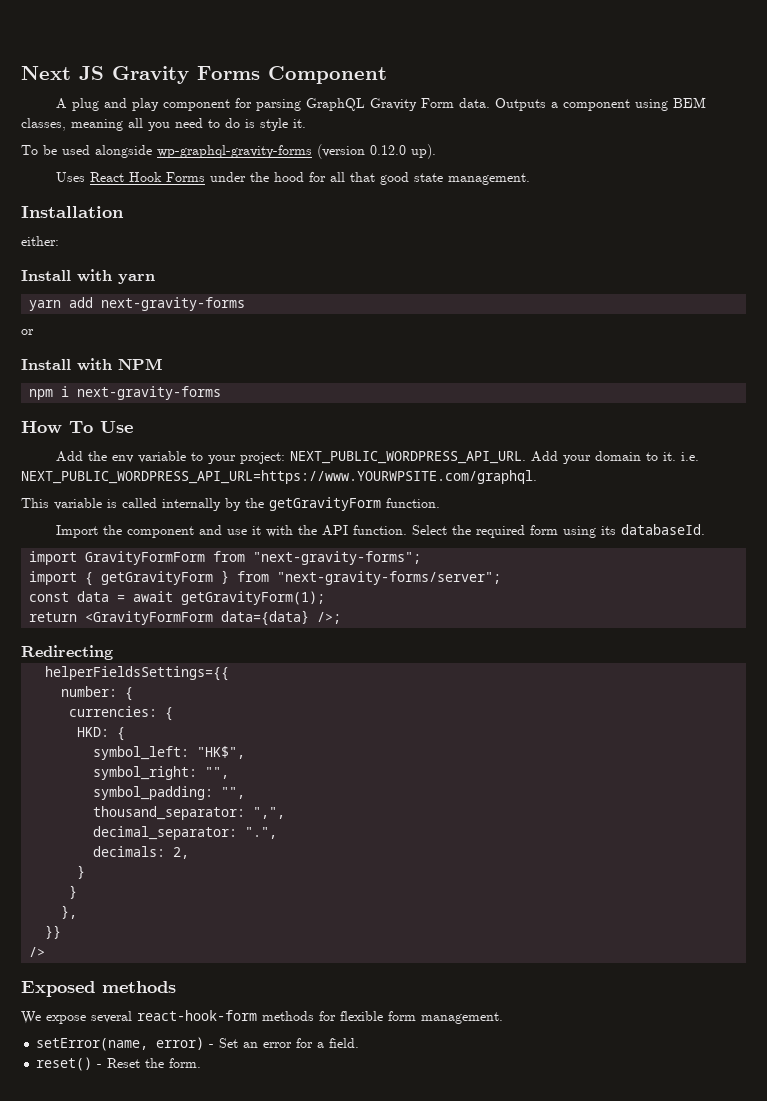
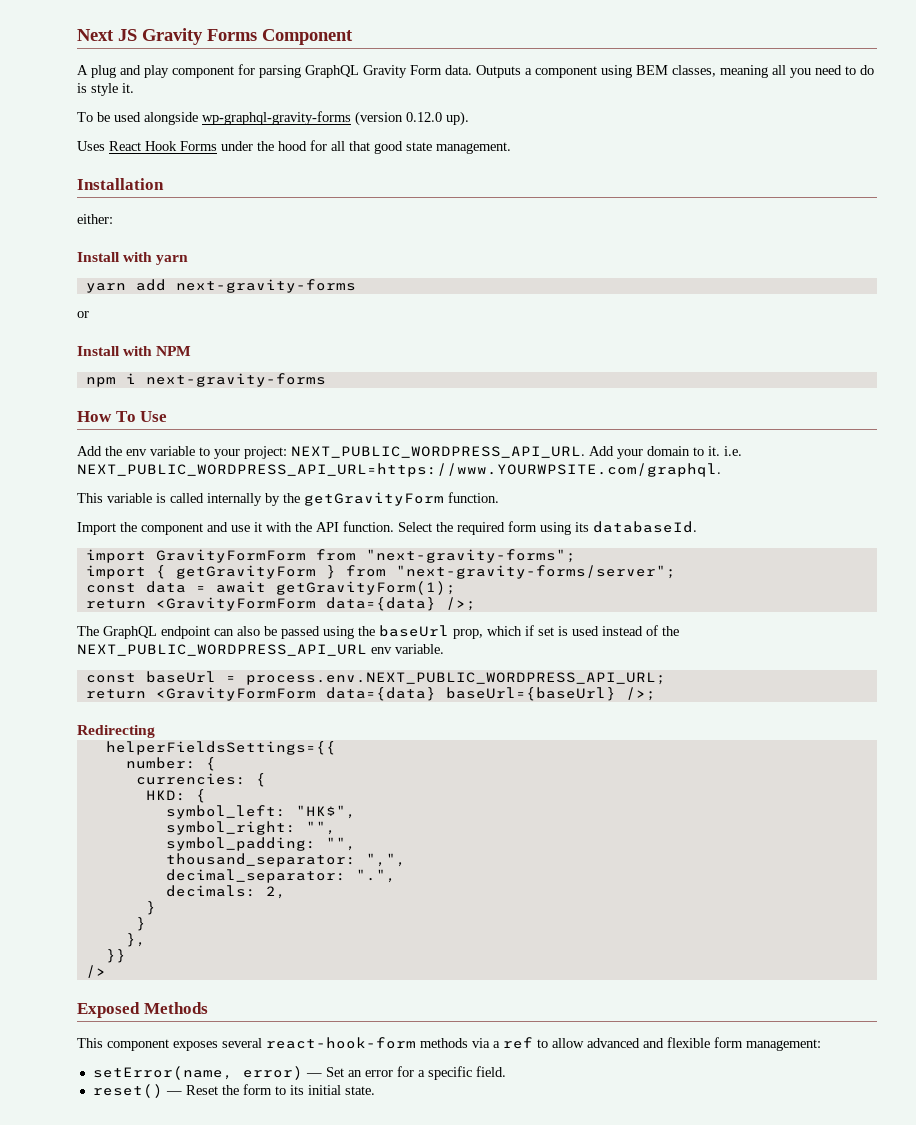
(342, 618) none -> [77,625,679,639] [77,644,444,656] [85,671,666,685] [85,687,656,701] // The GraphQL endpoint can also be passed using the baseUrl prop, which if set is used instead of the NEXT_PUBLIC_WORDPRESS_API_URL env variable. // const baseUrl = process.env.NEXT_PUBLIC_WORDPRESS_API_URL; // return <GravityFormForm data={data} baseUrl={baseUrl} />;
[102,981,176,993] [21,1010,336,1024] methods // We expose several react-hook-form methods for -> [143,1002,208,1014] [77,1037,664,1051] Methods // This component exposes several react-hook-form methods via a ref to allow advanced and
[421,1012,503,1024] management. -> [746,1039,821,1051] management:
[209,1044,215,1048] - -> [305,1073,322,1077] —
(325, 1045) none -> [427,1066,472,1080] specific
[97,1064,103,1068] - -> [165,1091,182,1095] —
[169,1058,202,1068] form. -> [242,1084,375,1095] form to its initial state.

